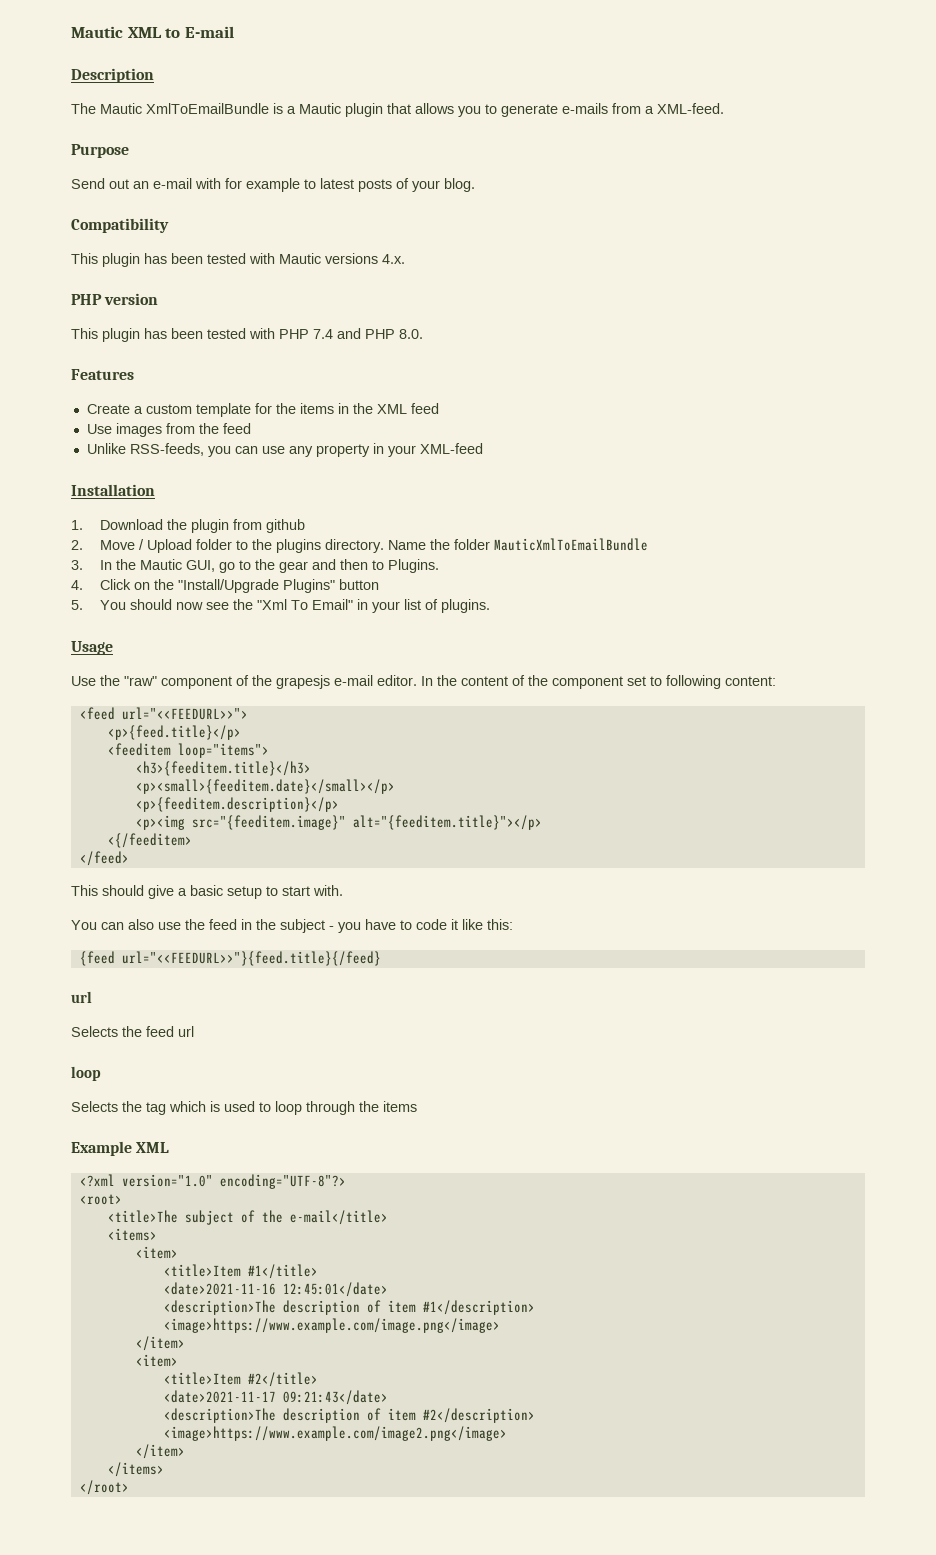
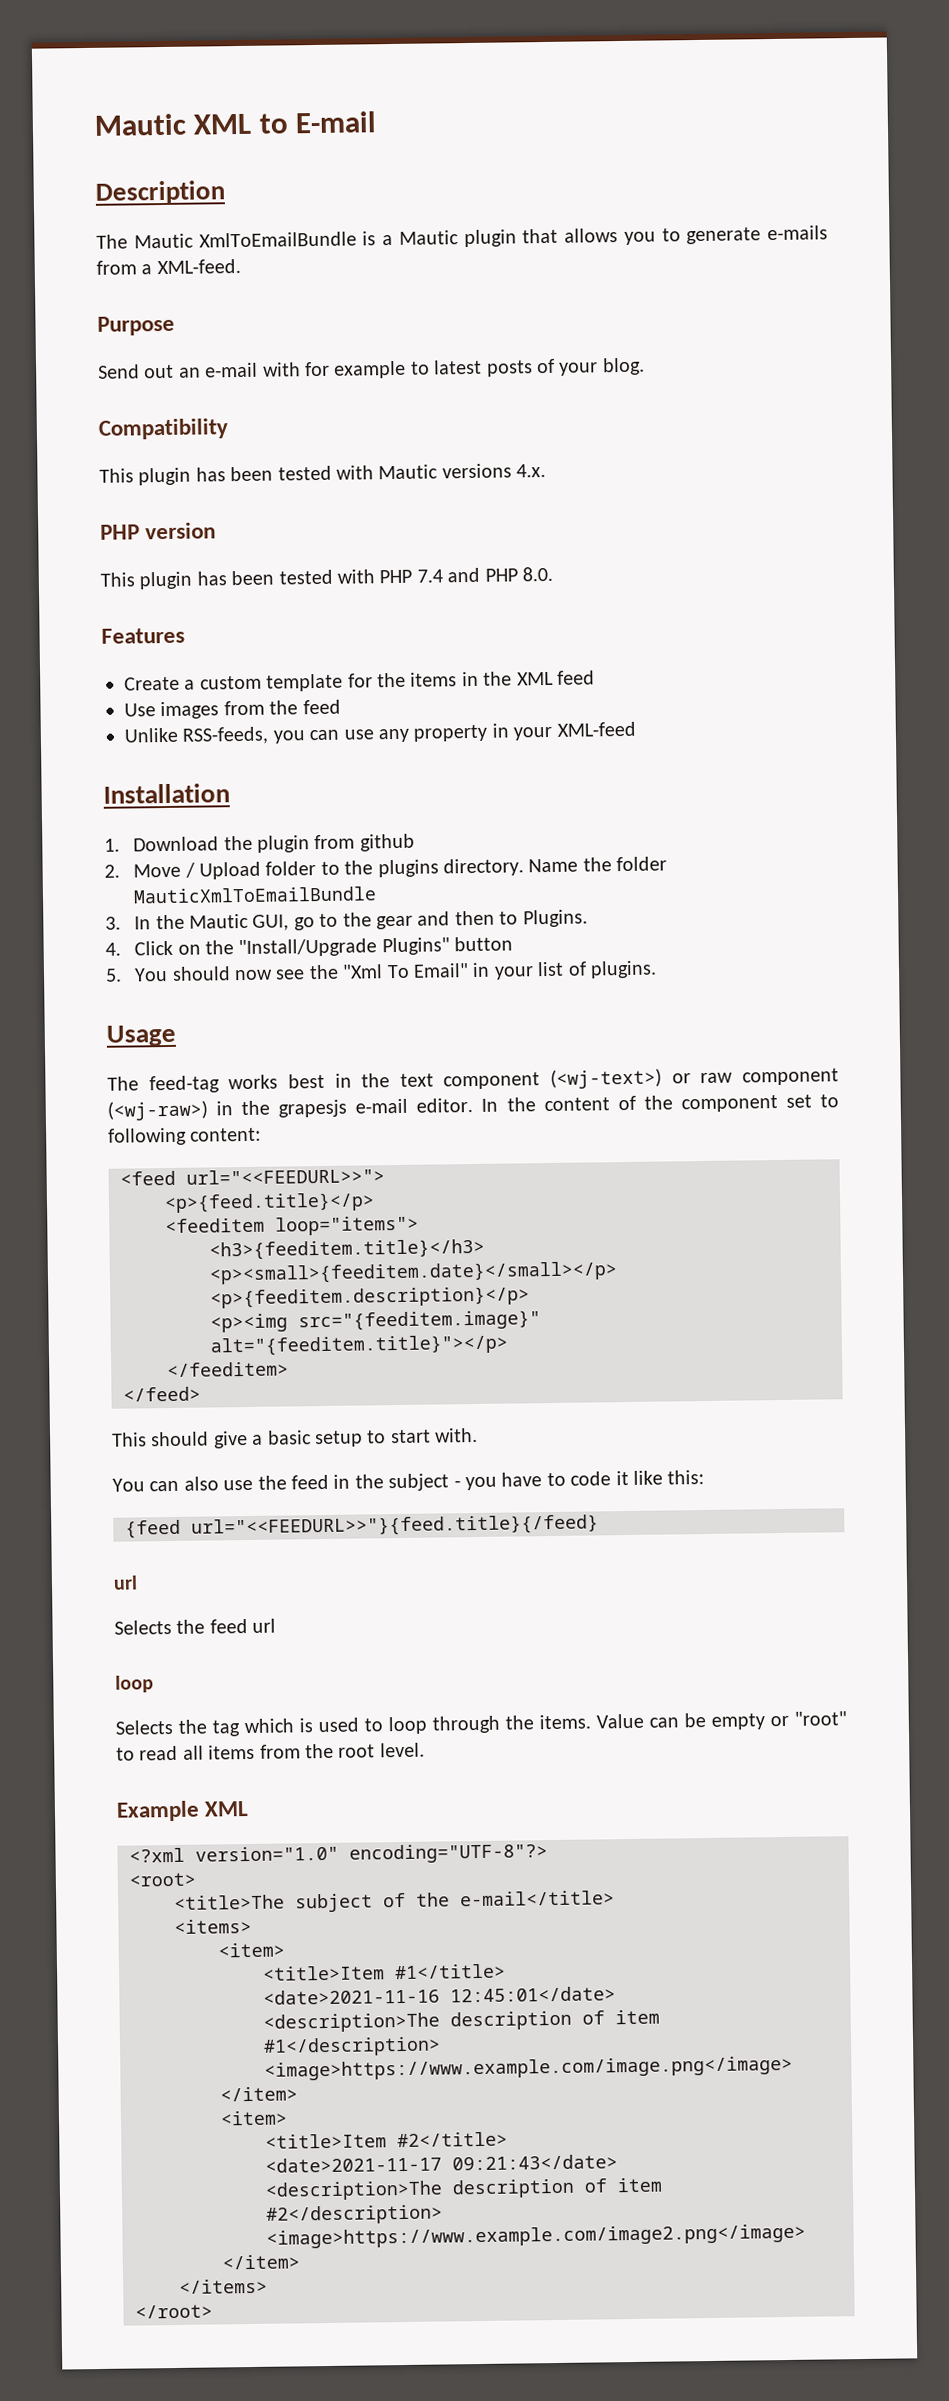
[71,675,249,689] Use the "raw" component of -> [107,1068,839,1094] [107,1100,234,1121] The feed-tag works best in the text component (<wj-text>) or raw component (<wj-raw>) in
[107,833,192,848] <{/feeditem> -> [167,1361,289,1378] </feeditem>
[383,1101,417,1112] items -> [539,1711,847,1730] [116,1742,425,1761] items. Value can be empty or "root" to read all items from the root level.

